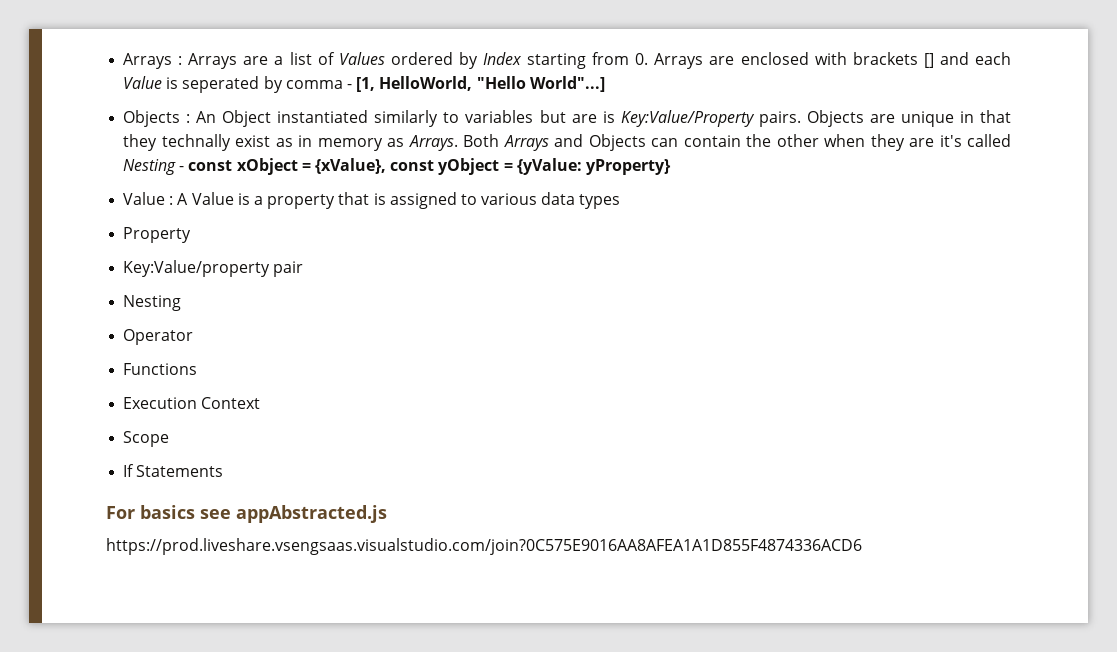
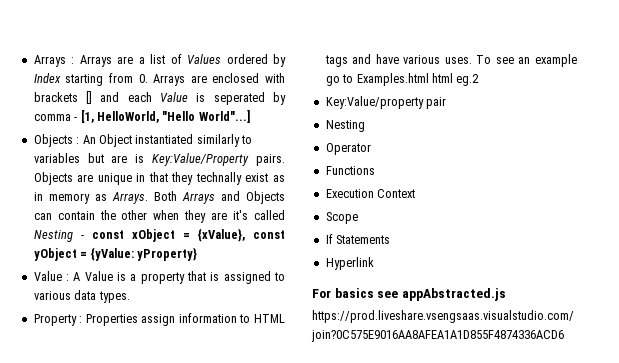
[579,194,621,209] types -> [98,291,130,303] types.
(192, 235) none -> [79,313,285,326] [324,54,577,67] [325,73,480,86] : Properties assign information to HTML tags and have various uses. To see an example go to Examples.html html eg.2
(224, 471) none -> [325,257,374,270] // Hyperlink

